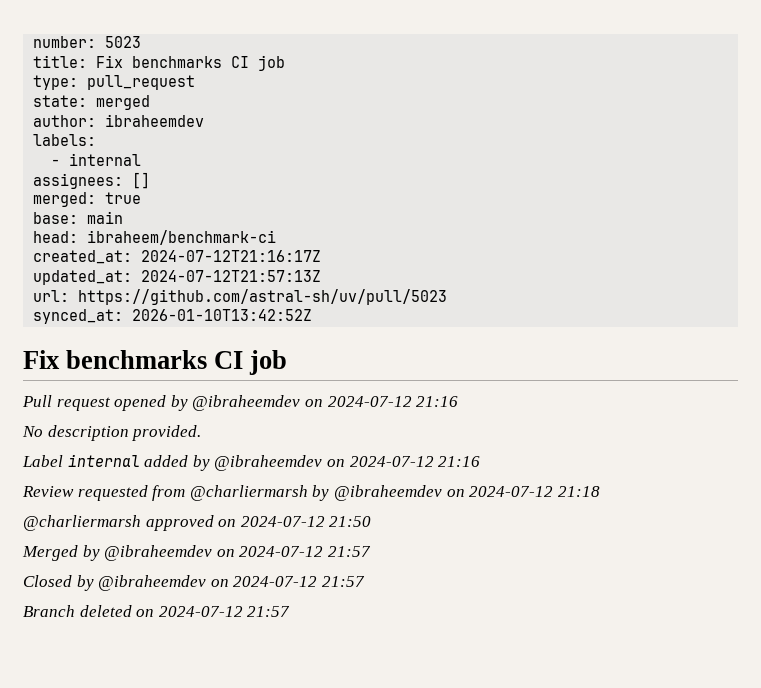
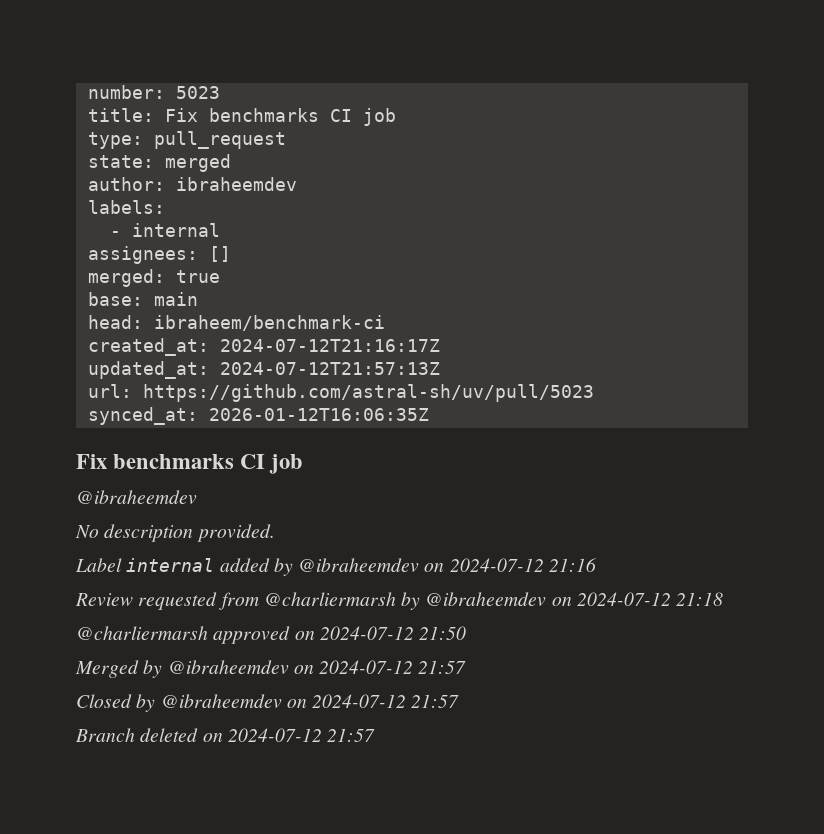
[132,309,313,321] [23,350,288,375] [22,395,459,411] 2026-01-10T13:42:52Z // Fix benchmarks CI job // Pull request opened by @ibraheemdev on 2024-07-12 21:16 -> [208,408,429,421] [76,454,304,474] [76,490,197,504] 2026-01-12T16:06:35Z // Fix benchmarks CI job // @ibraheemdev

